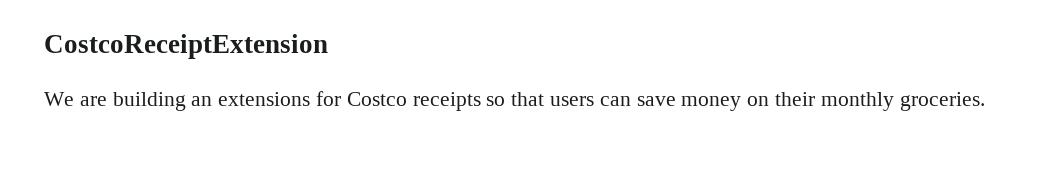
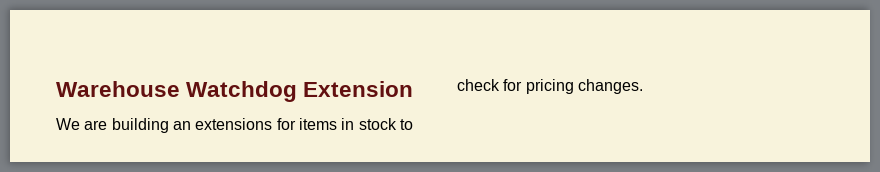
[44,34,328,59] CostcoReceiptExtension -> [56,81,414,102] Warehouse Watchdog Extension
[346,92,985,111] Costco receipts so that users can save money on their monthly groceries. -> [298,118,413,130] [457,79,643,94] items in stock to check for pricing changes.

